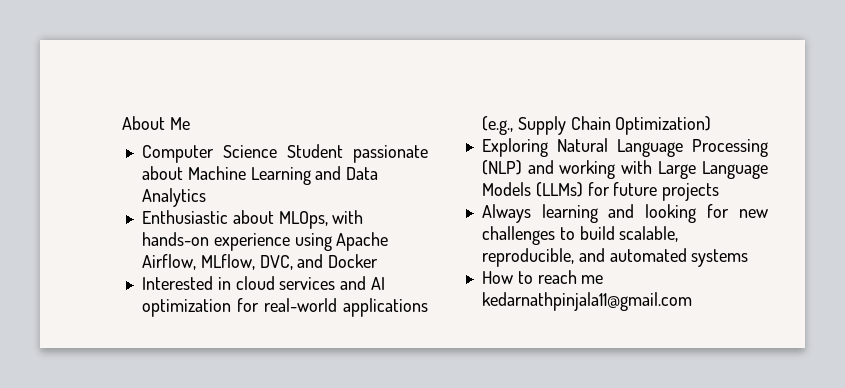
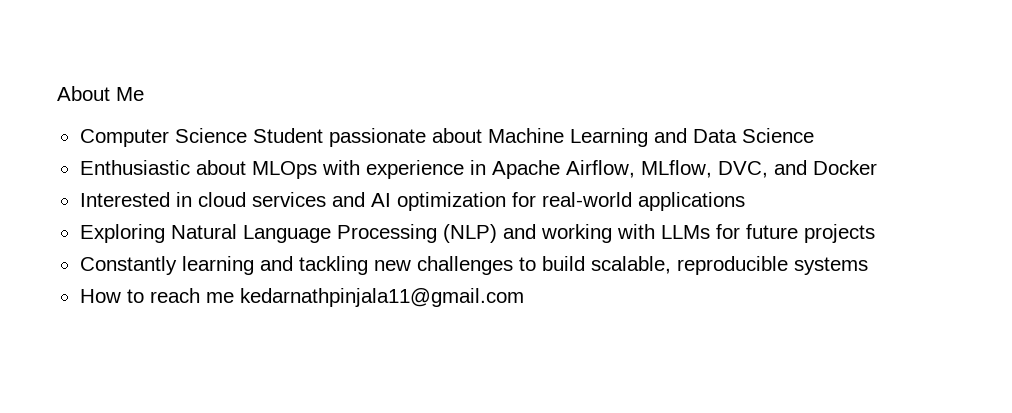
[141,188,206,207] Analytics -> [741,128,814,143] Science
[278,210,364,229] [141,232,332,251] MLOps, with hands-on experience using -> [251,160,486,179] MLOps with experience in
[481,116,712,135] (e.g., Supply Chain Optimization) -> (745, 201) none
[658,161,768,179] [481,182,583,197] Large Language Models (LLMs) -> [660,225,710,239] LLMs
[481,204,531,223] Always -> [79,256,177,275] Constantly
[645,204,730,223] looking for -> [298,256,368,275] tackling
[481,248,687,267] reproducible, and automated -> [676,256,788,275] reproducible

